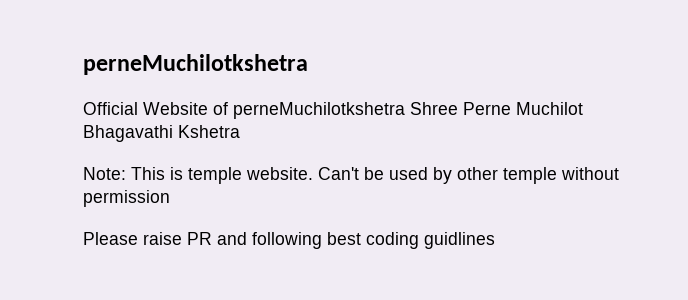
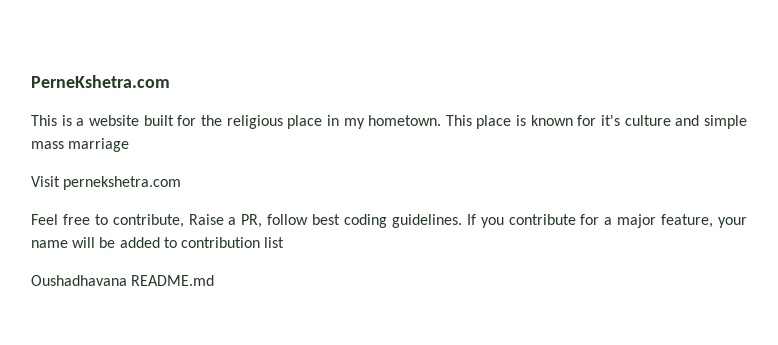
[83,54,308,75] [83,102,583,119] [83,125,240,142] [83,167,619,184] [83,190,170,207] [83,232,495,249] perneMuchilotkshetra // Official Website of perneMuchilotkshetra Shree Perne Muchilot Bhagavathi Kshetra // Note: This is temple website. Can't be used by other temple without permission // Please raise PR and following best coding guidlines -> [31,75,170,88] [31,115,747,129] [31,138,130,152] [31,176,182,190] [31,214,748,228] [31,237,285,248] [31,275,215,286] PerneKshetra.com // This is a website built for the religious place in my hometown. This place is known for it's culture and simple mass marriage // Visit pernekshetra.com // Feel free to contribute, Raise a PR, follow best coding guidelines. If you contribute for a major feature, your name will be added to contribution list // Oushadhavana README.md

